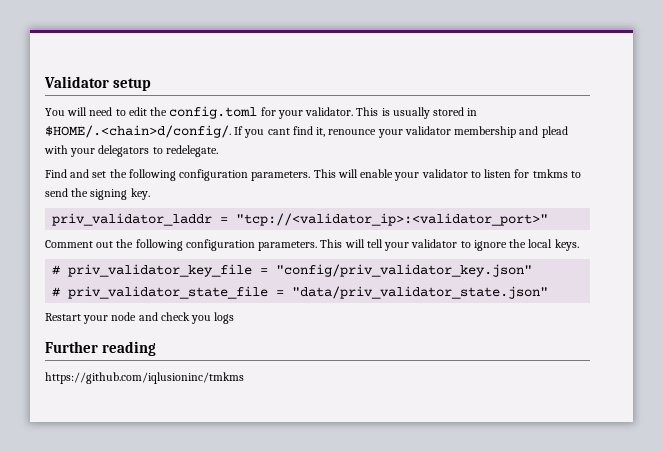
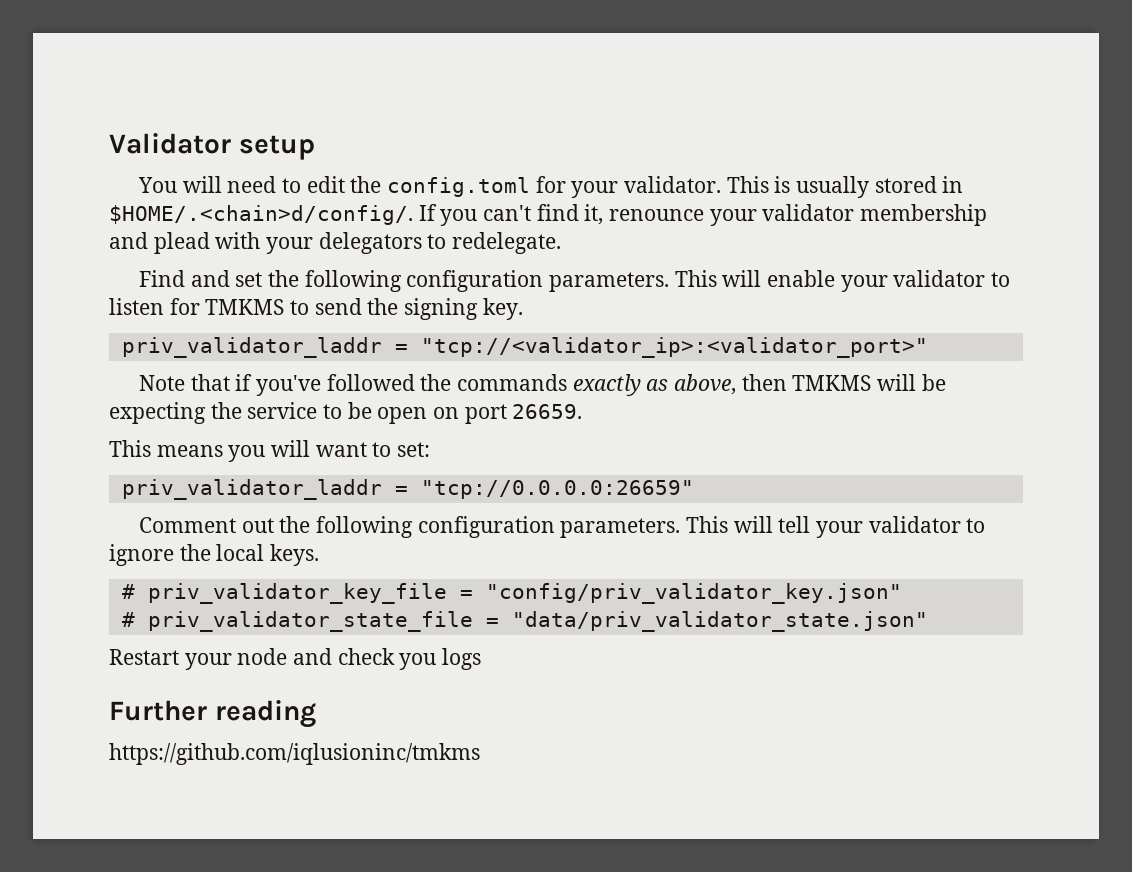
[267,128,290,135] cant -> [483,205,532,221] can't
[532,169,568,178] tmkms -> [205,299,285,315] TMKMS
(549, 219) none -> [139,374,946,396] [109,402,583,424] [109,440,431,462] [121,479,694,500] // Note that if you've followed the commands exactly as above, then TMKMS will be expecting the service to be open on port 26659. // This means you will want to set: // priv_validator_laddr = "tcp://0.0.0.0:26659"

